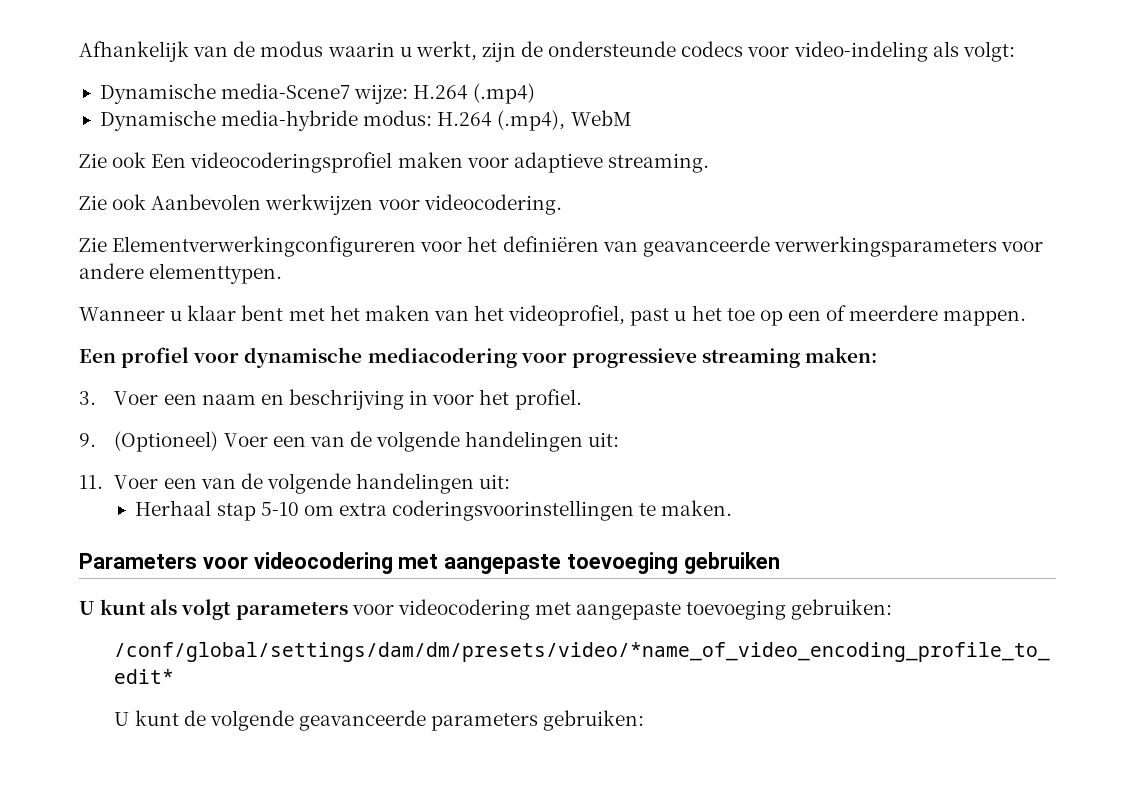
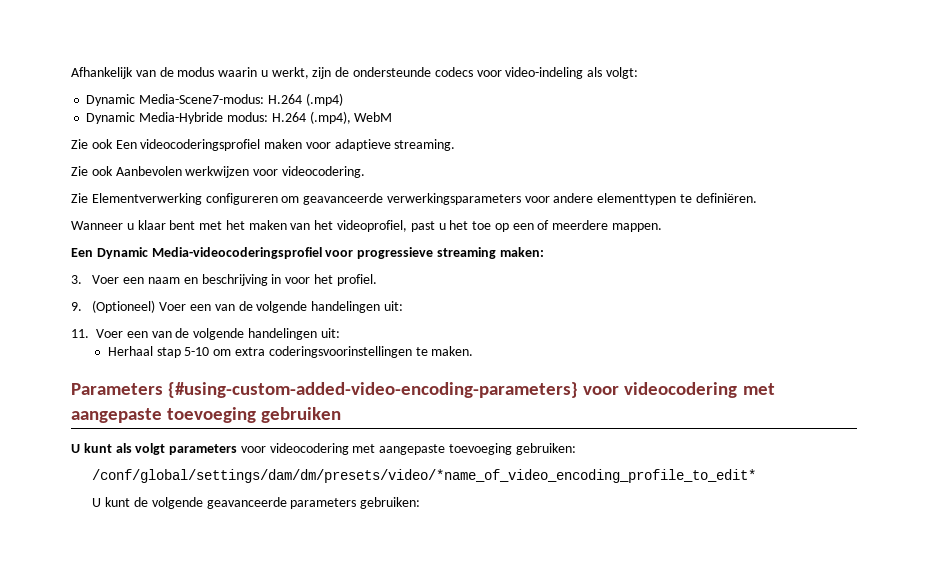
[99,83,409,104] Dynamische media-Scene7 wijze: -> [86,94,265,106] Dynamic Media-Scene7-modus:
[99,110,359,131] Dynamische media-hybride -> [86,112,224,124] Dynamic Media-Hybride
[112,236,638,257] Elementverwerkingconfigureren voor het definiëren van -> [91,193,300,205] Elementverwerking configureren om
[149,263,283,284] elementtypen. -> [597,193,757,205] elementtypen te definiëren.
[121,347,517,368] profiel voor dynamische mediacodering -> [96,247,322,259] Dynamic Media-videocoderingsprofiel
(197, 561) none -> [168,382,579,398] {#using-custom-added-video-encoding-parameters}

